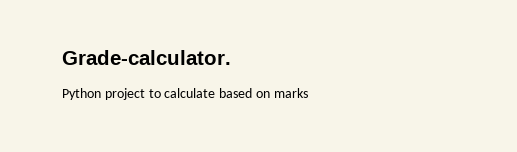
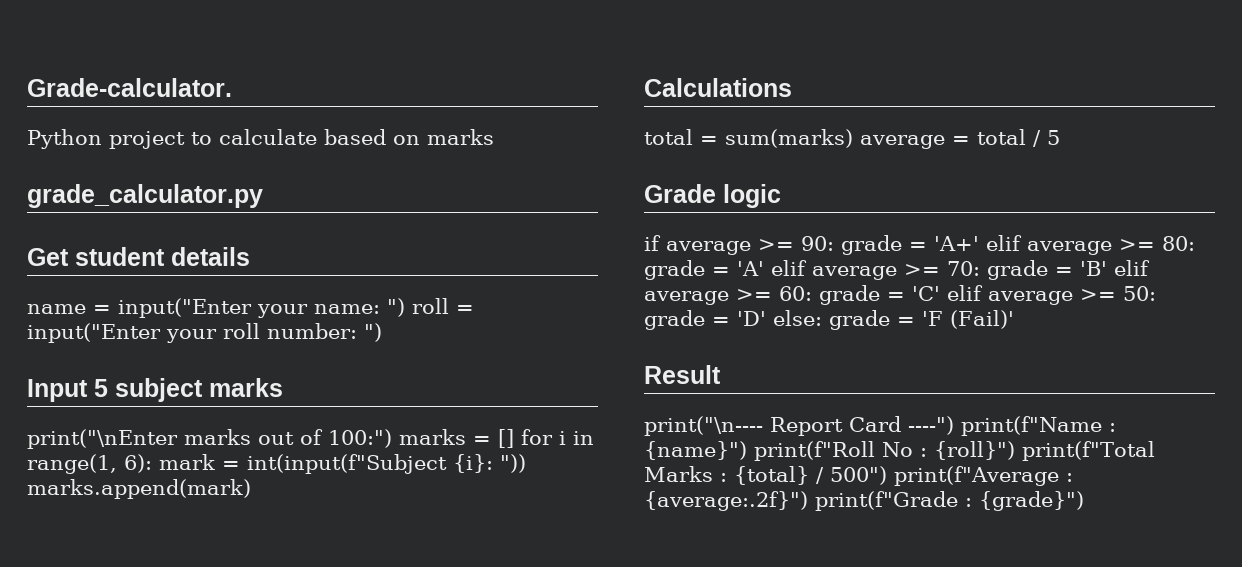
(308, 93) none -> [27,184,263,208] [27,247,250,266] [27,298,474,318] [27,323,382,343] [27,378,283,402] [27,429,594,449] [27,454,526,474] [27,479,251,499] [644,78,792,97] [644,129,1060,149] [644,184,781,208] [644,235,1195,255] [644,260,1150,280] [644,285,1156,305] [644,310,1014,330] [644,365,721,384] [644,416,1116,436] [644,441,1155,461] [644,466,1073,486] [644,491,1084,511] // grade_calculator.py // Get student details // name = input("Enter your name: ") roll = input("Enter your roll number: ") // Input 5 subject marks // print("\nEnter marks out of 100:") marks = [] for i in range(1, 6): mark = int(input(f"Subject {i}: ")) marks.append(mark) // Calculations // total = sum(marks) average = total / 5 // Grade logic // if average >= 90: grade = 'A+' elif average >= 80: grade = 'A' elif average >= 70: grade = 'B' elif average >= 60: grade = 'C' elif average >= 50: grade = 'D' else: grade = 'F (Fail)' // Result // print("\n---- Report Card ----") print(f"Name : {name}") print(f"Roll No : {roll}") print(f"Total Marks : {total} / 500") print(f"Average : {average:.2f}") print(f"Grade : {grade}")

